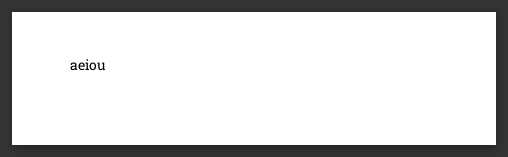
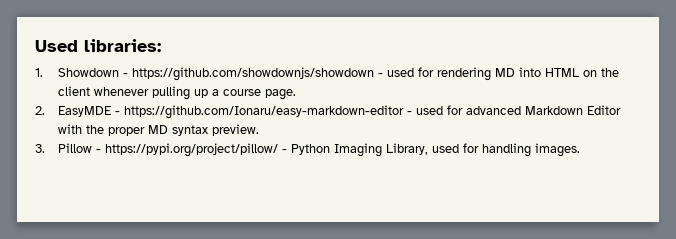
[70,59,106,71] aeiou -> [35,39,161,52] [35,67,619,81] [57,86,296,100] [35,105,621,119] [57,124,259,136] [35,143,580,157] Used libraries: // 1. Showdown - https://github.com/showdownjs/showdown - used for rendering MD into HTML on the client whenever pulling up a course page. // 2. EasyMDE - https://github.com/Ionaru/easy-markdown-editor - used for advanced Markdown Editor with the proper MD syntax preview. // 3. Pillow - https://pypi.org/project/pillow/ - Python Imaging Library, used for handling images.

